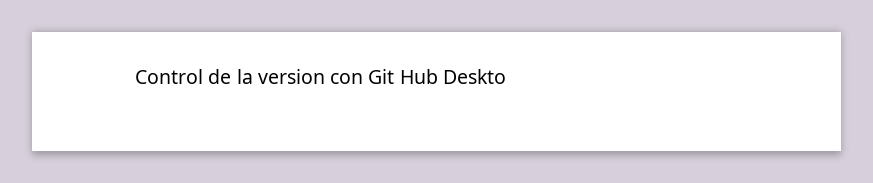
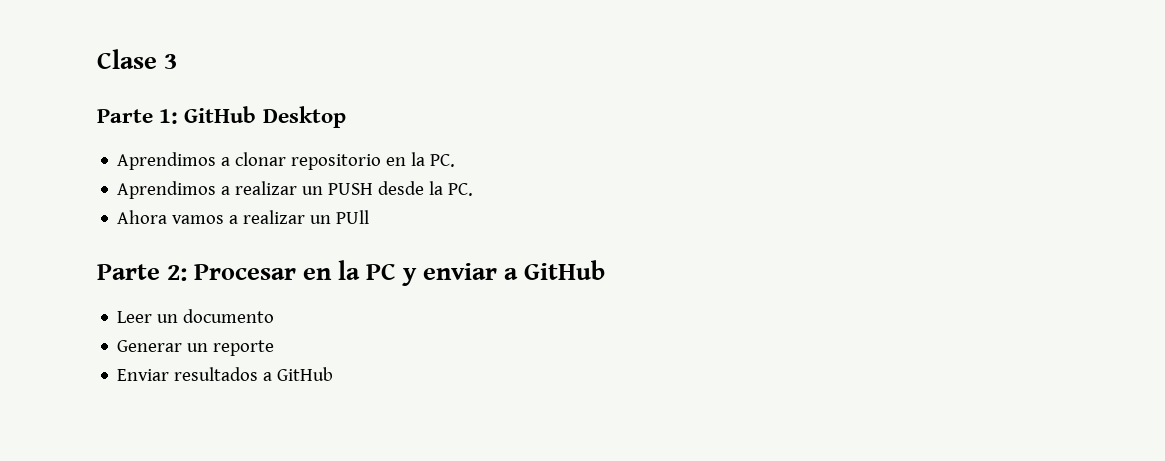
[135,69,506,84] Control de la version con Git Hub Deskto -> [97,49,178,69] [97,106,346,128] [117,152,456,170] [117,181,474,199] [117,210,370,224] [97,260,606,286] [117,309,275,323] [117,340,275,356] [117,367,334,381] Clase 3 // Parte 1: GitHub Desktop // Aprendimos a clonar repositorio en la PC. // Aprendimos a realizar un PUSH desde la PC. // Ahora vamos a realizar un PUll // Parte 2: Procesar en la PC y enviar a GitHub // Leer un documento // Generar un reporte // Enviar resultados a GitHub

